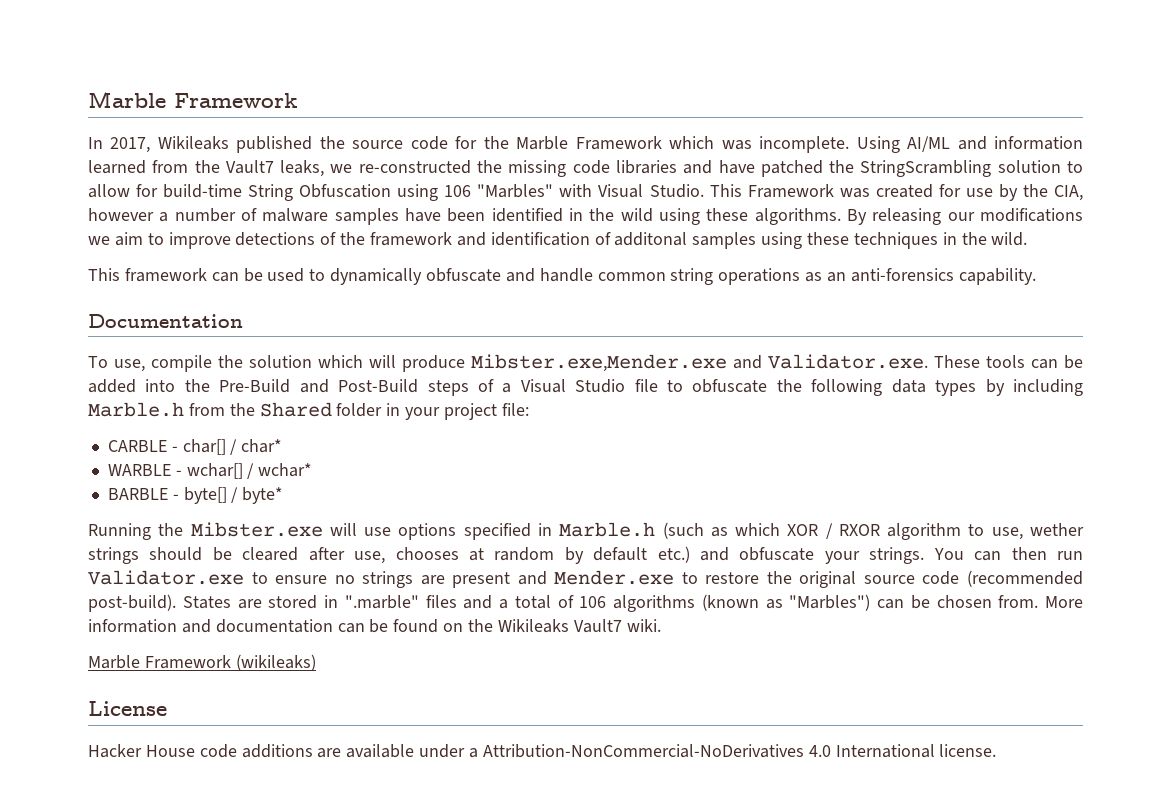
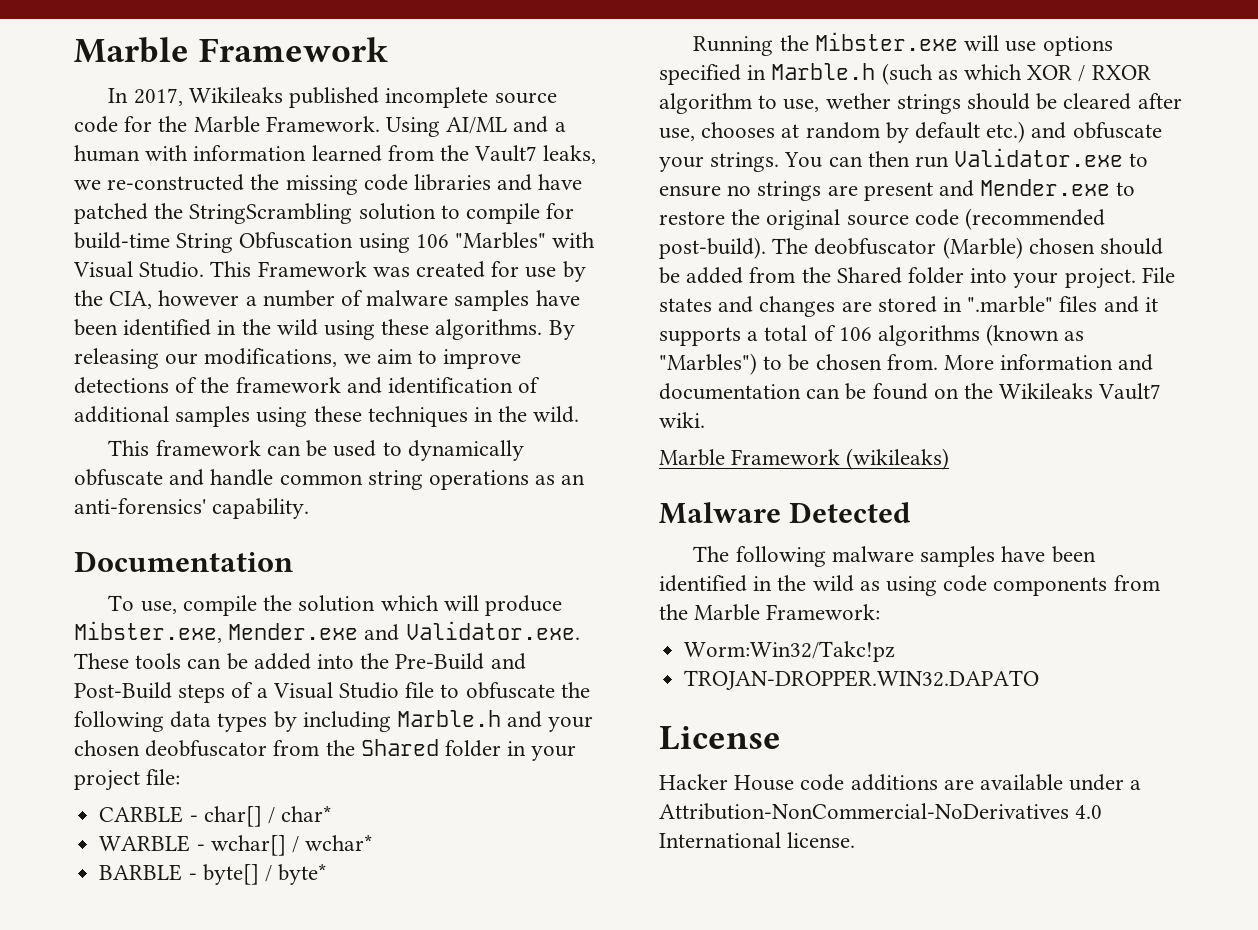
[319,136,345,149] the -> [385,87,489,108] incomplete
[575,136,987,153] Framework which was incomplete. Using AI/ML and -> [265,116,566,137] [74,145,189,162] Framework. Using AI/ML and a human with
[88,184,130,198] allow -> [466,203,541,224] compile
[980,208,1084,222] modifications -> [204,348,338,367] modifications,
[614,232,688,246] additonal -> [74,406,169,423] additional
[850,268,954,282] anti-forensics -> [74,498,206,514] anti-forensics'
[471,354,727,372] Mibster.exe,Mender.exe -> [74,621,359,643] Mibster.exe, Mender.exe
(184, 409) none -> [507,711,594,732] [74,740,268,757] and your chosen deobfuscator
[182,596,231,609] States -> [772,237,1164,259] [659,267,1175,289] [659,296,836,317] The deobfuscator (Marble) chosen should be added from the Shared folder into your project. File states and changes
(493, 602) none -> [1144,297,1158,312] [659,327,741,346] it supports
[877,599,904,609] can -> [763,356,783,370] to
(316, 662) none -> [659,502,912,524] [693,546,1096,567] [659,575,1160,596] [659,604,881,621] [684,641,896,662] [684,670,1040,690] // Malware Detected // The following malware samples have been identified in the wild as using code components from the Marble Framework: // Worm:Win32/Takc!pz // TROJAN-DROPPER.WIN32.DAPATO

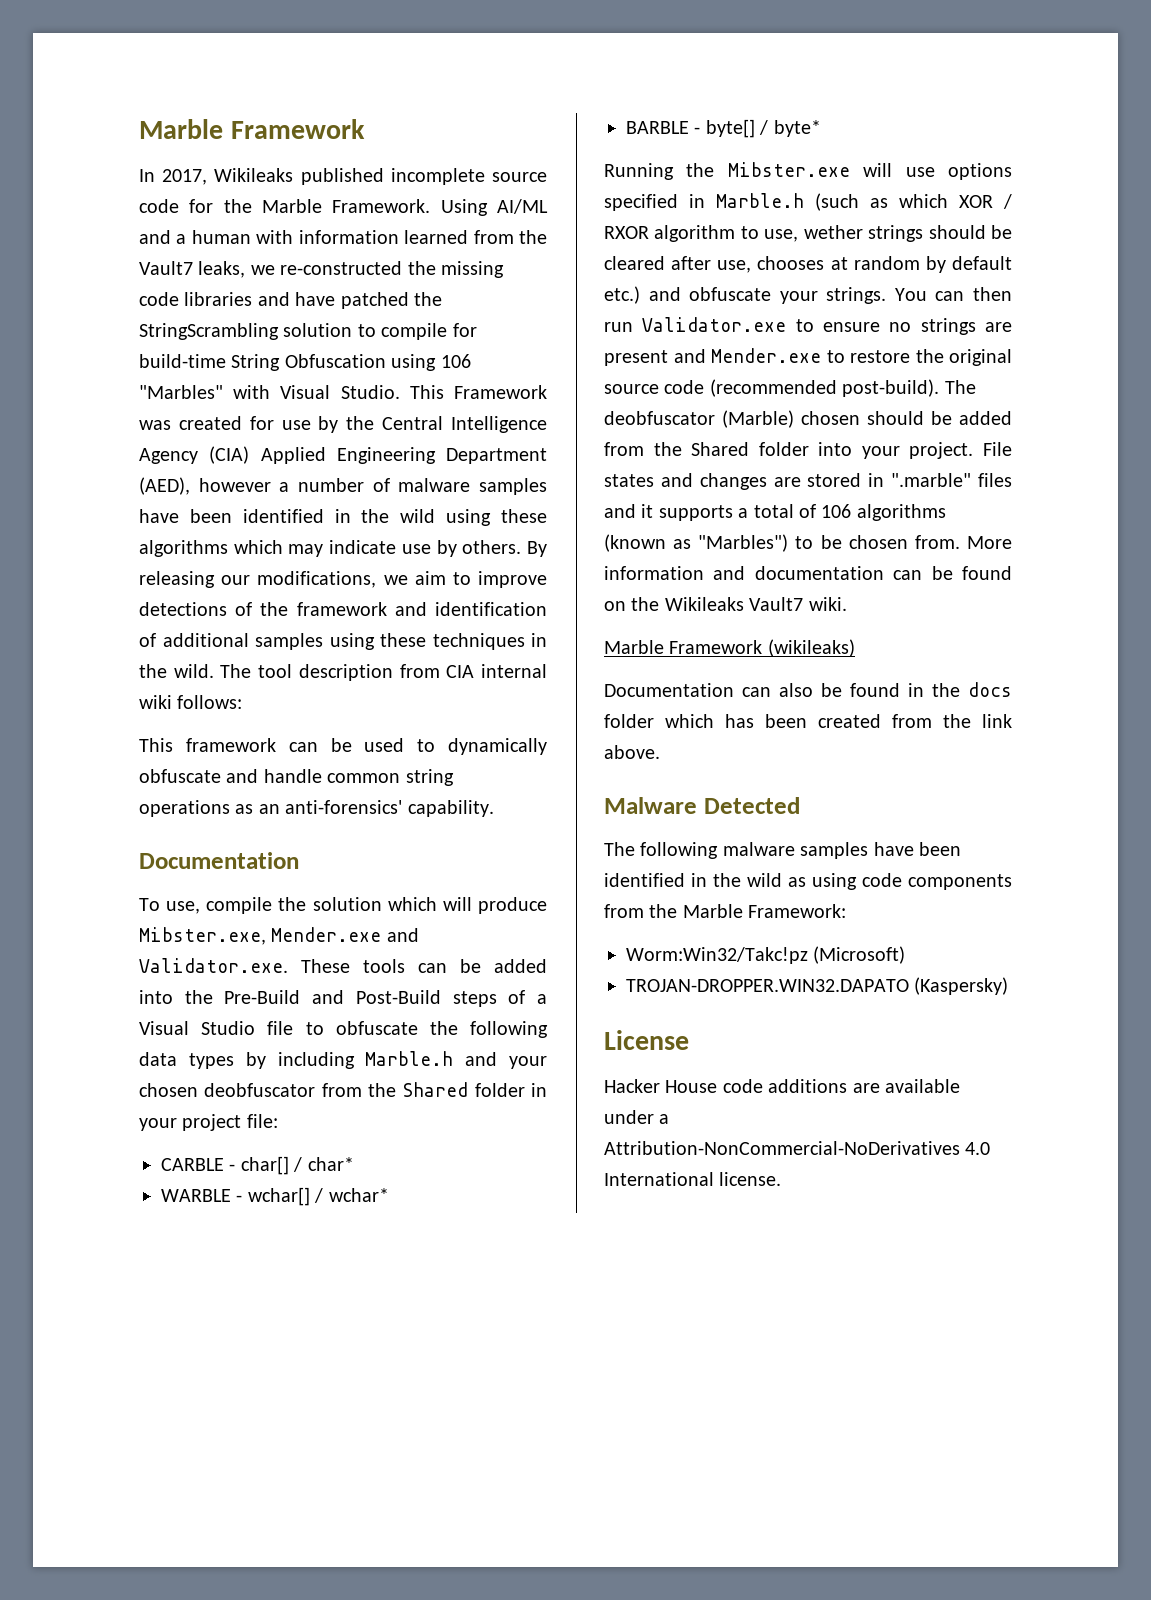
[109,291,153,309] CIA, -> [382,416,547,433] [139,446,547,464] [139,477,190,495] Central Intelligence Agency (CIA) Applied Engineering Department (AED),
[435,319,543,340] algorithms. -> [139,540,522,557] algorithms which may indicate use by others.
(580, 414) none -> [220,664,547,681] [139,695,243,709] The tool description from CIA internal wiki follows:
(950, 459) none -> [604,682,1012,697] [604,714,1012,728] [604,745,660,759] // Documentation can also be found in the docs folder which has been created from the link above.
(896, 651) none -> [813,946,906,964] (Microsoft)
(1040, 680) none -> [914,977,1009,995] (Kaspersky)

